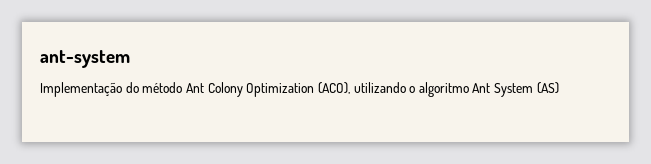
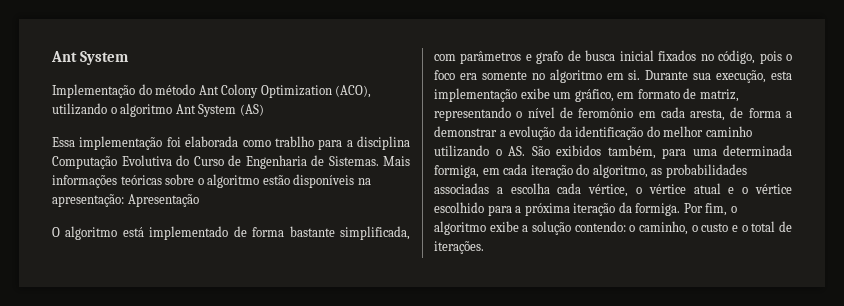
[40,50,130,68] ant-system -> [51,51,130,65] Ant System
(559, 88) none -> [52,136,410,150] [52,155,410,169] [52,174,371,188] [52,194,199,207] [52,226,410,240] [434,50,792,64] [434,69,792,83] [434,88,739,102] [434,107,792,121] [434,126,752,140] [434,145,792,159] [434,164,747,178] [434,183,792,197] [434,202,737,216] [434,221,792,235] [434,241,484,254] // Essa implementação foi elaborada como trablho para a disciplina Computação Evolutiva do Curso de Engenharia de Sistemas. Mais informações teóricas sobre o algoritmo estão disponíveis na apresentação: Apresentação // O algoritmo está implementado de forma bastante simplificada, com parâmetros e grafo de busca inicial fixados no código, pois o foco era somente no algoritmo em si. Durante sua execução, esta implementação exibe um gráfico, em formato de matriz, representando o nível de feromônio em cada aresta, de forma a demonstrar a evolução da identificação do melhor caminho utilizando o AS. São exibidos também, para uma determinada formiga, em cada iteração do algoritmo, as probabilidades associadas a escolha cada vértice, o vértice atual e o vértice escolhido para a próxima iteração da formiga. Por fim, o algoritmo exibe a solução contendo: o caminho, o custo e o total de iterações.

